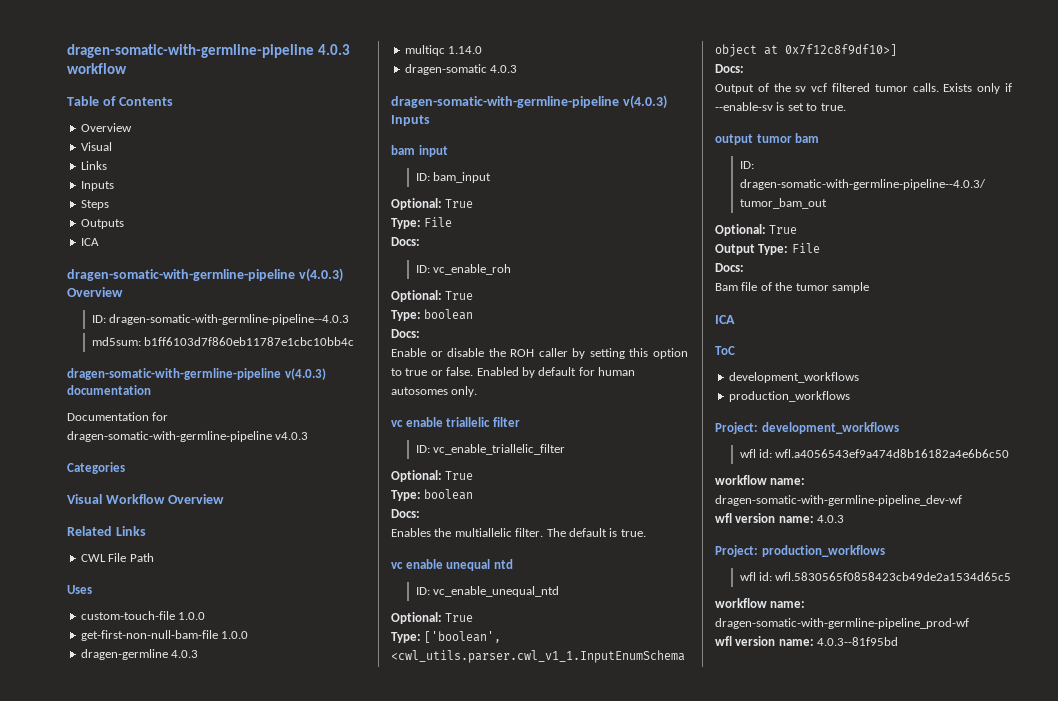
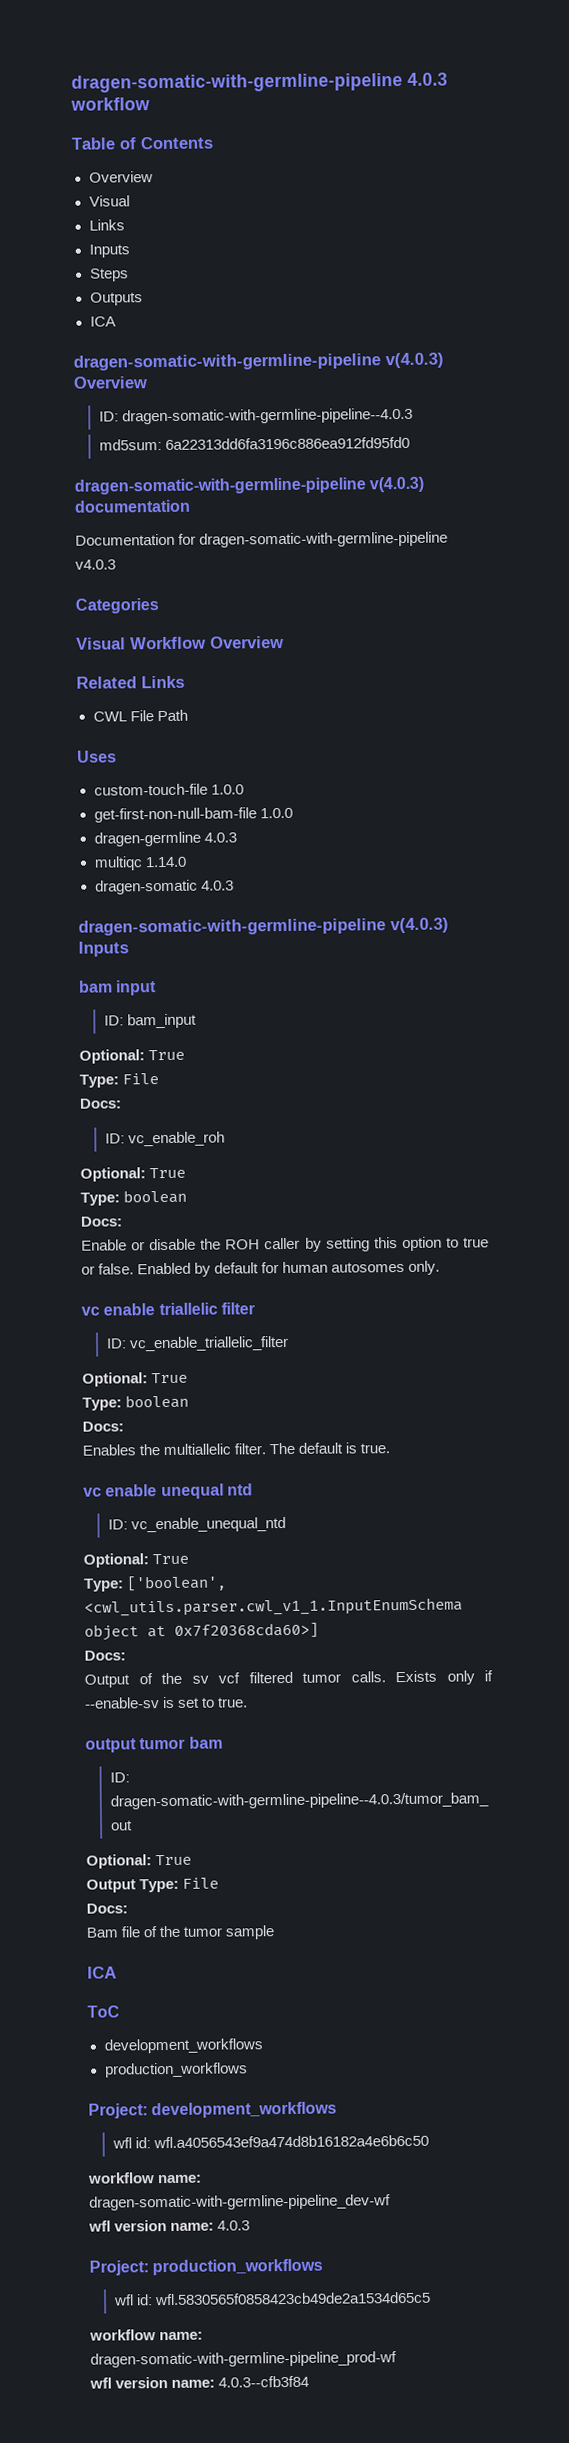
[144,337,355,346] b1ff6103d7f860eb11787e1cbc10bb4c -> [164,436,410,450] 6a22313dd6fa3196c886ea912fd95fd0
[785,44,897,56] 0x7f12c8f9df10>] -> [174,1622,319,1639] 0x7f20368cda60>]
[817,637,899,646] 4.0.3--81f95bd -> [218,2375,310,2388] 4.0.3--cfb3f84

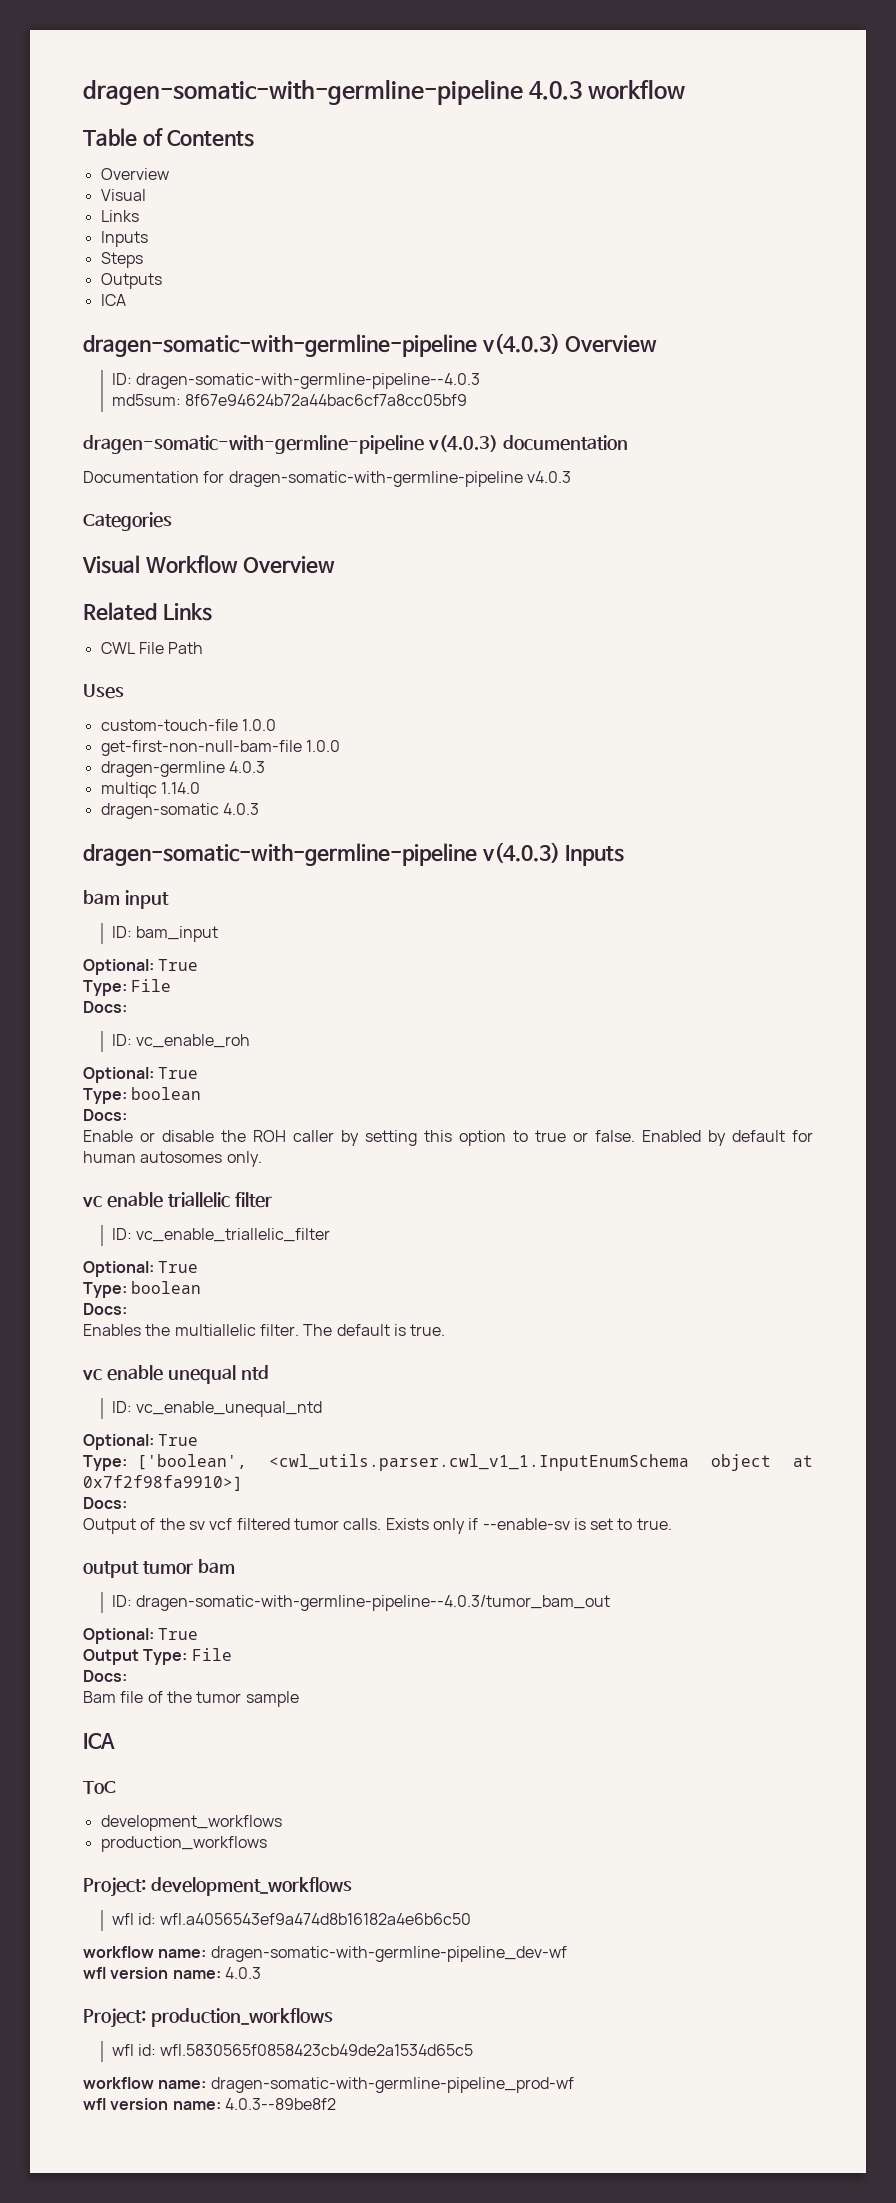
[164,436,410,450] 6a22313dd6fa3196c886ea912fd95fd0 -> [185,394,468,406] 8f67e94624b72a44bac6cf7a8cc05bf9
[174,1622,319,1639] 0x7f20368cda60>] -> [83,1475,243,1491] 0x7f2f98fa9910>]
[218,2375,310,2388] 4.0.3--cfb3f84 -> [224,2098,336,2110] 4.0.3--89be8f2

